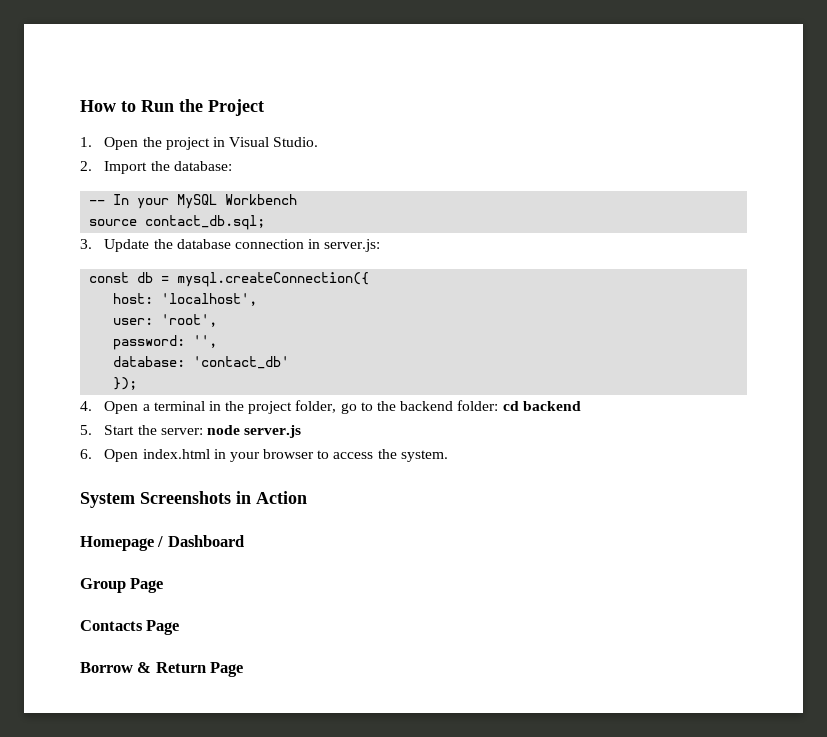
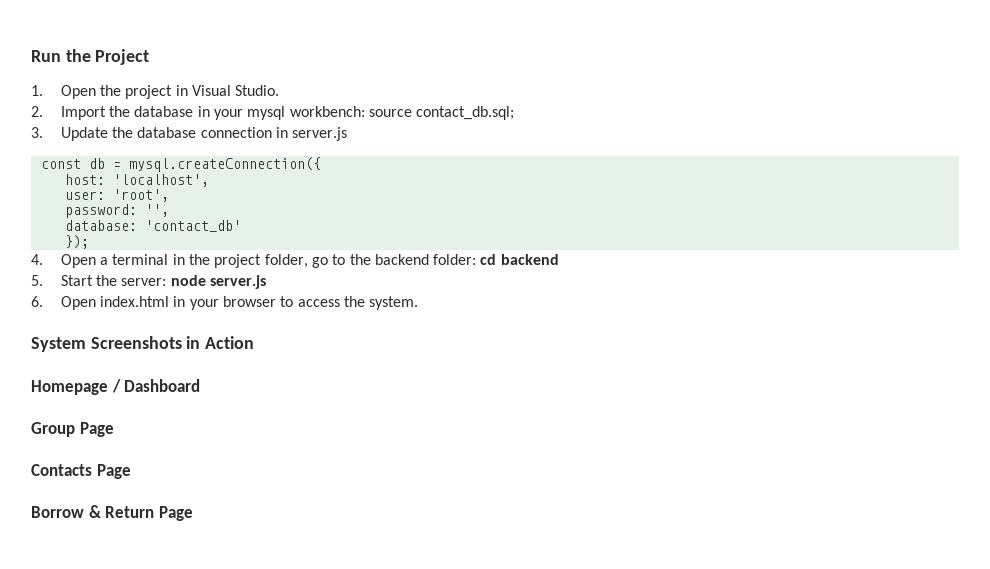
[80,100,136,112] How to -> (31, 56) none
[173,161,232,171] [89,194,298,209] database: // -- In your MySQL Workbench // -> [134,106,365,120] database in your mysql workbench:
[324,239,381,252] server.js: -> [292,127,348,141] server.js

